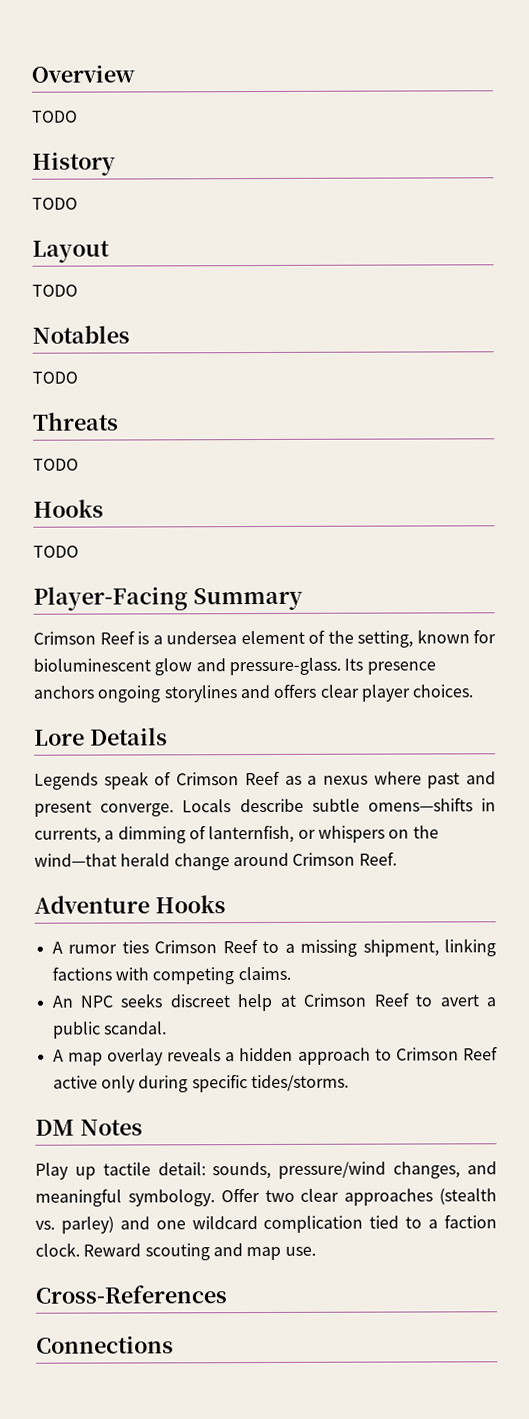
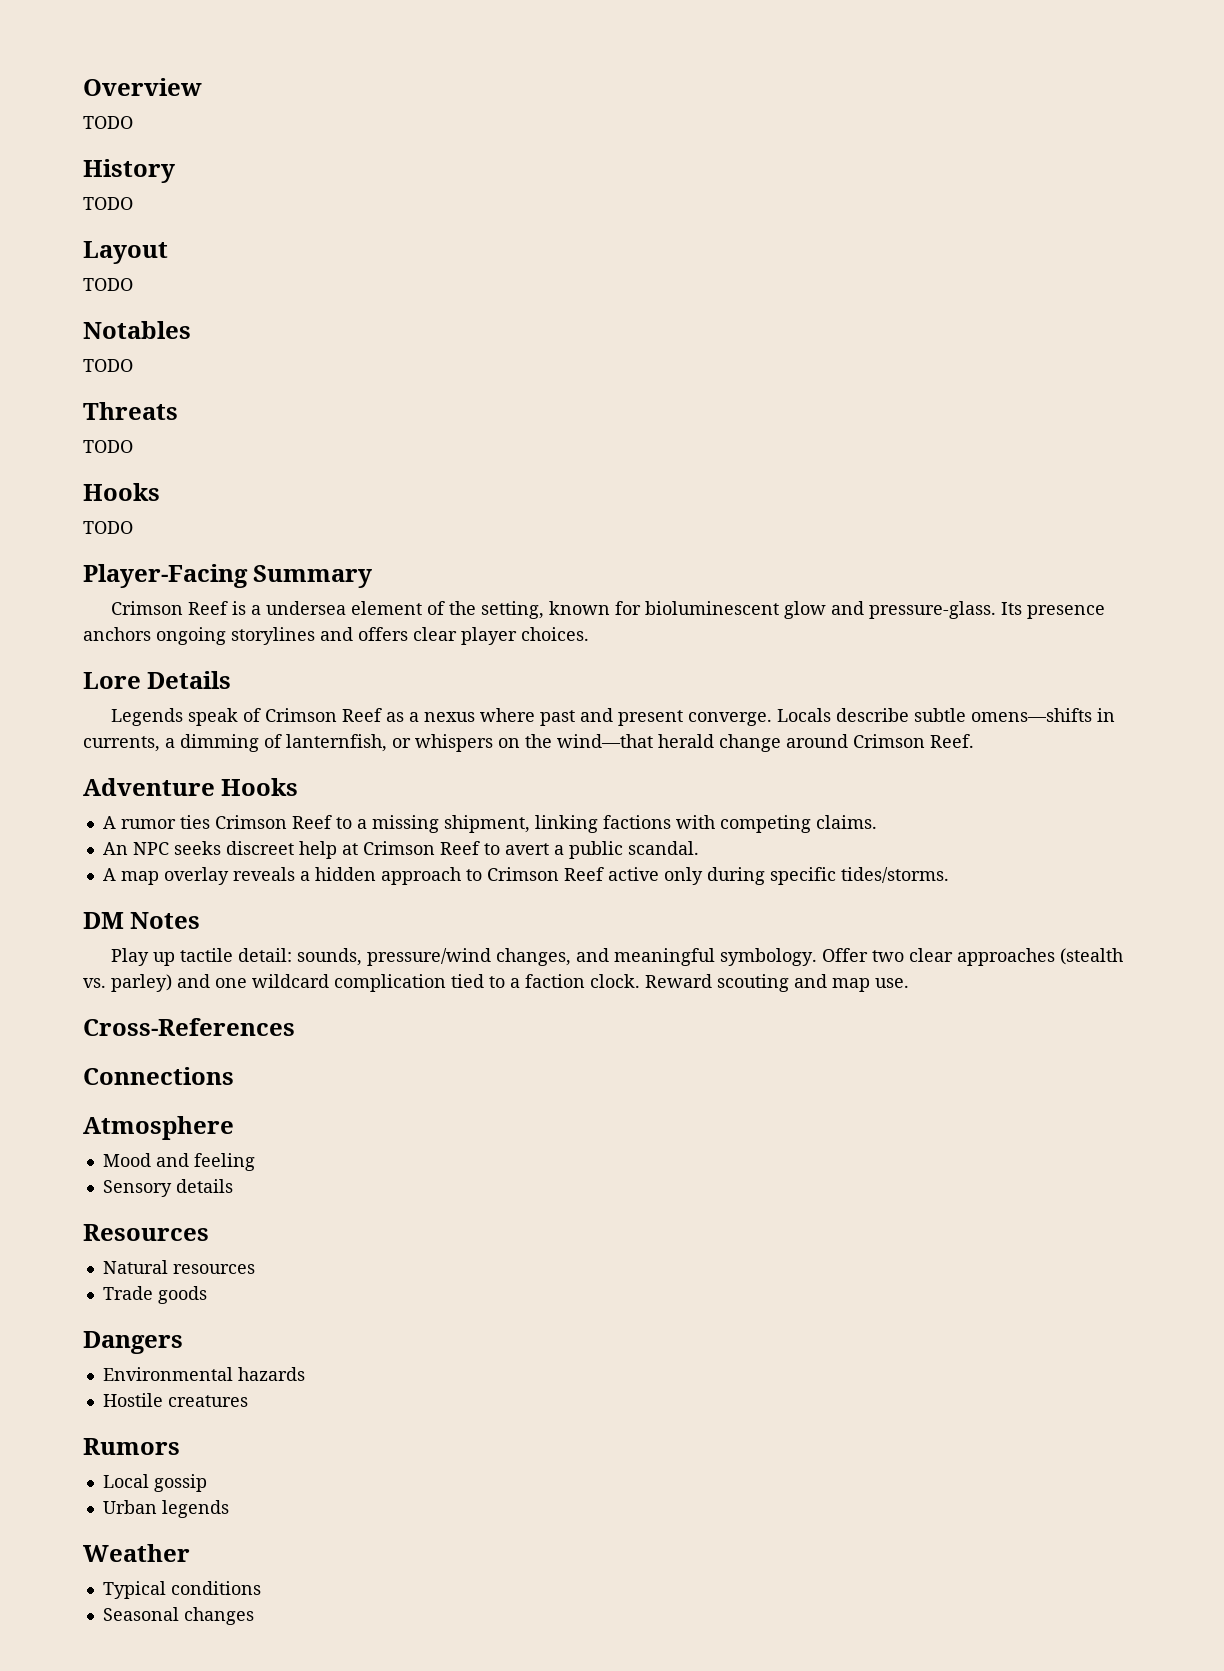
(174, 1344) none -> [83,1116,234,1140] [102,1153,255,1171] [102,1179,233,1197] [83,1224,209,1241] [102,1260,255,1274] [102,1286,207,1304] [83,1331,183,1354] [102,1367,305,1381] [102,1393,248,1407] [83,1438,180,1455] [102,1474,207,1492] [102,1500,229,1518] [83,1544,190,1562] [102,1581,261,1599] [102,1607,254,1625] // Atmosphere // Mood and feeling // Sensory details // Resources // Natural resources // Trade goods // Dangers // Environmental hazards // Hostile creatures // Rumors // Local gossip // Urban legends // Weather // Typical conditions // Seasonal changes

